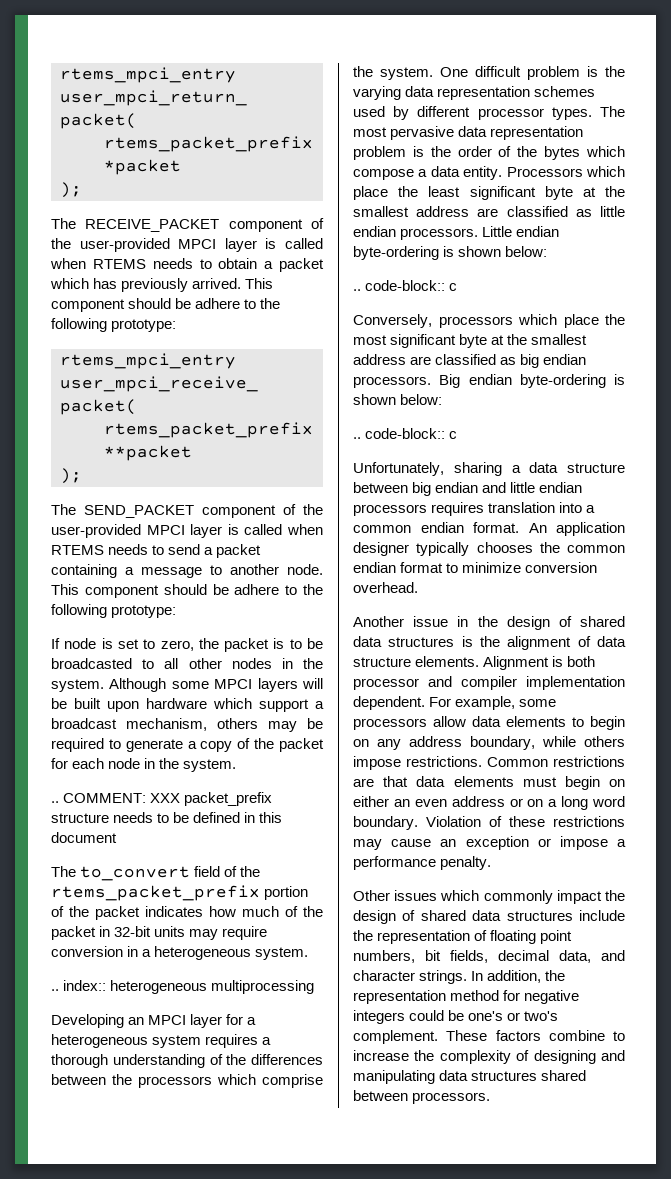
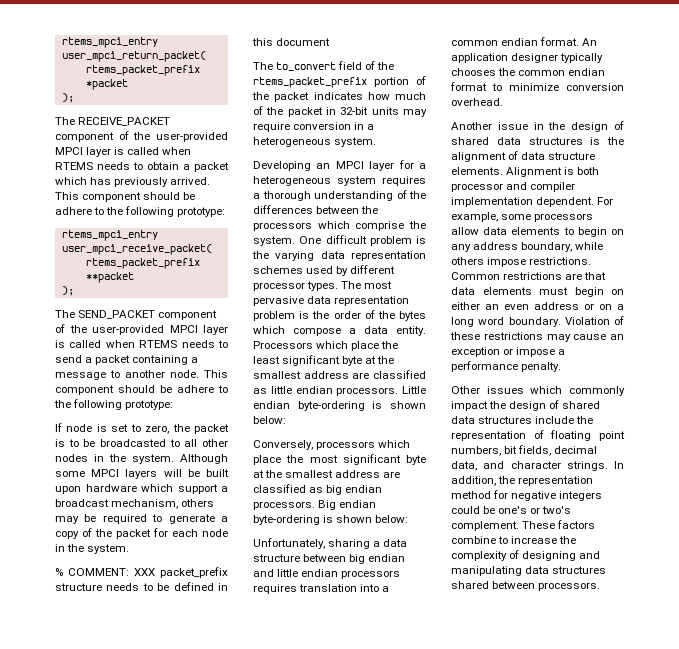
[51,801,59,803] .. -> [55,568,63,576] %
[51,980,315,994] // .. index:: heterogeneous multiprocessing -> (377, 142) none
[353,280,458,291] // .. code-block:: c -> (286, 420) none
[353,428,458,439] // .. code-block:: c -> (409, 519) none

